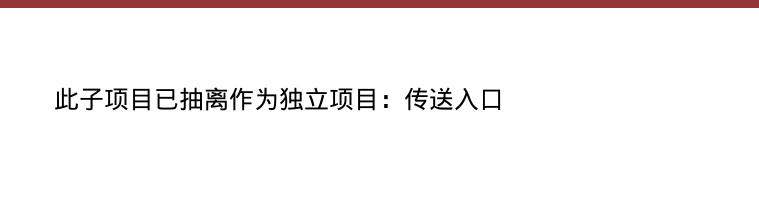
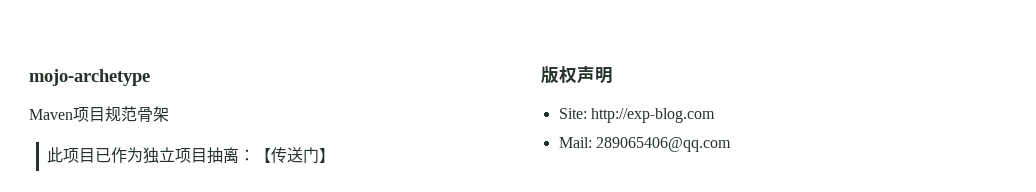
[54,87,504,111] 此子项目已抽离作为独立项目：传送入口 -> [29,69,150,86] [29,106,169,122] [47,147,336,164] [541,66,613,84] [558,108,715,123] [558,137,731,152] mojo-archetype // Maven项目规范骨架 // 此项目已作为独立项目抽离：【传送门】 // 版权声明 // Site: http://exp-blog.com // Mail: 289065406@qq.com

